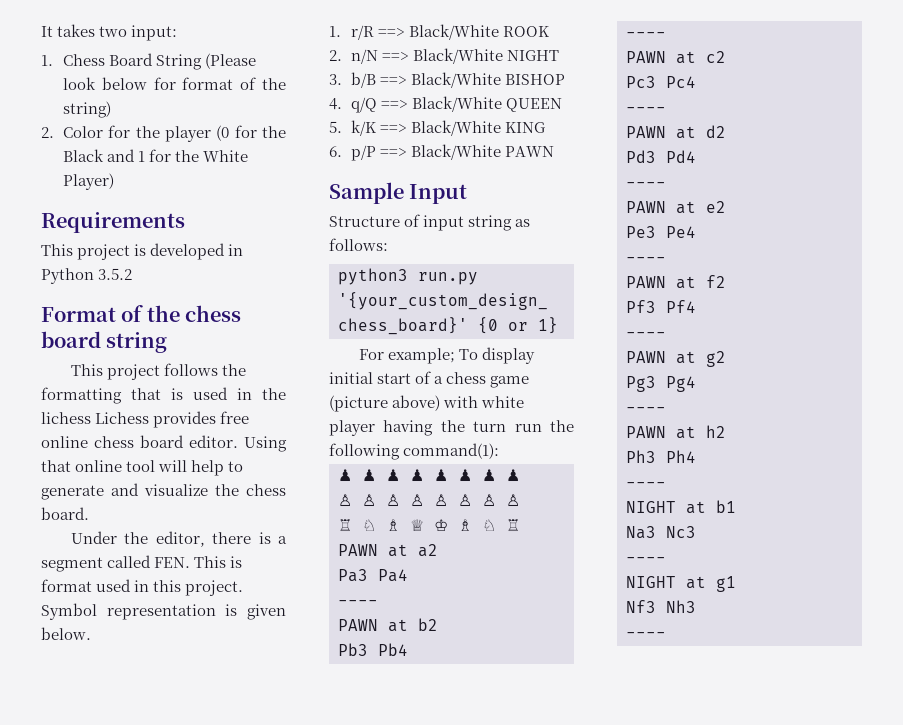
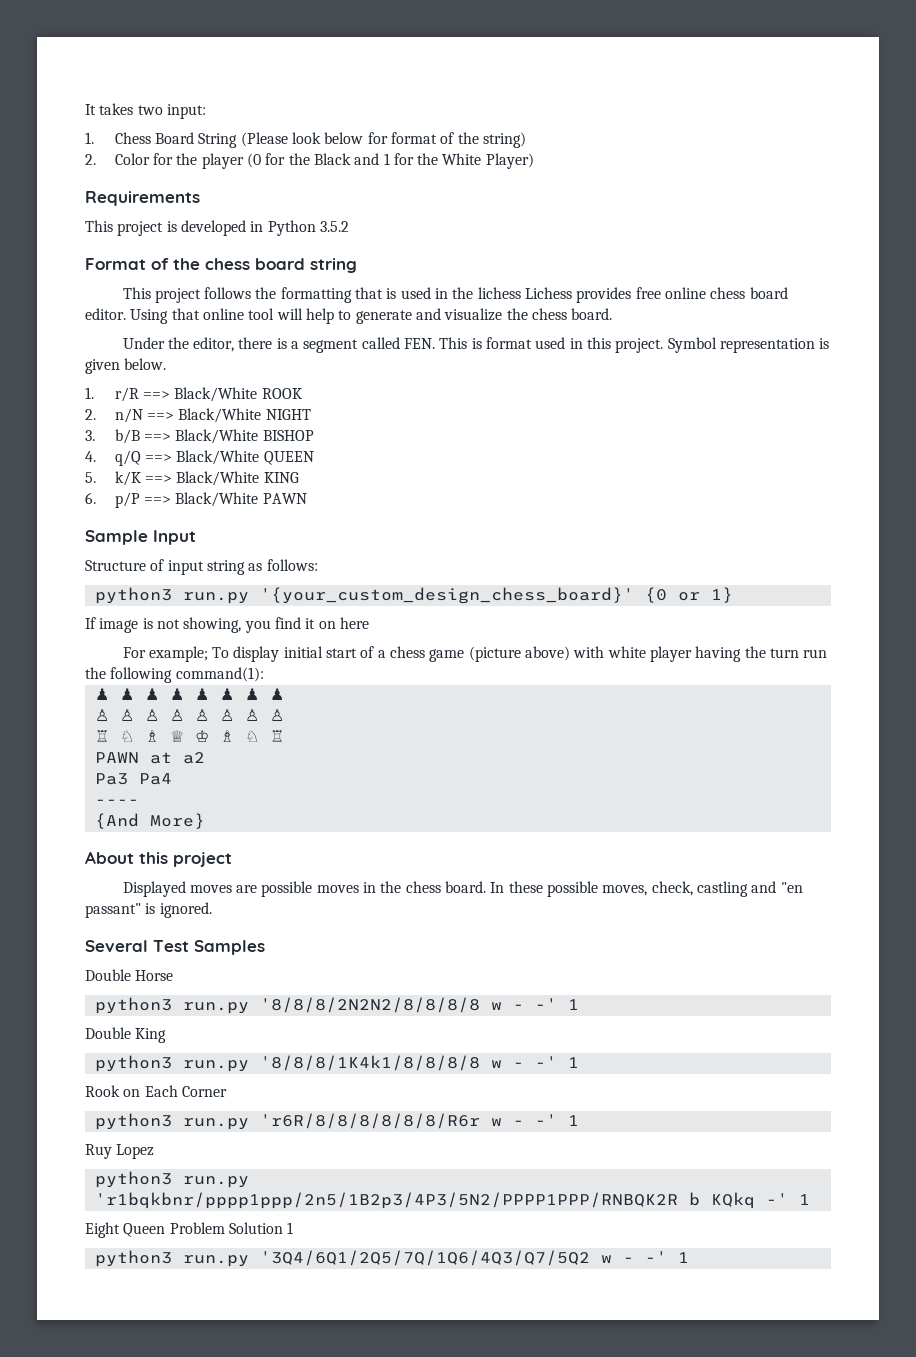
(558, 325) none -> [85,617,369,633] // If image is not showing, you find it on here
[338,618,438,632] [338,643,408,656] [626,32,666,38] [626,51,726,64] [626,76,696,88] [626,107,666,113] [626,125,726,139] [626,150,696,163] [626,182,666,188] [626,201,726,214] [626,226,696,238] [626,257,666,263] [626,275,726,289] [626,300,696,313] [626,332,666,338] [626,351,726,367] [626,376,696,392] [626,407,666,413] [626,425,726,439] [626,450,696,463] [626,482,666,488] [626,500,736,514] [626,526,696,539] [626,557,666,563] [626,576,736,592] [626,600,696,613] [626,632,666,638] PAWN at b2 // Pb3 Pb4 // ---- // PAWN at c2 // Pc3 Pc4 // ---- // PAWN at d2 // Pd3 Pd4 // ---- // PAWN at e2 // Pe3 Pe4 // ---- // PAWN at f2 // Pf3 Pf4 // ---- // PAWN at g2 // Pg3 Pg4 // ---- // PAWN at h2 // Ph3 Ph4 // ---- // NIGHT at b1 // Na3 Nc3 // ---- // NIGHT at g1 // Nf3 Nh3 // ---- -> [94,813,205,829] [85,851,232,867] [122,881,803,897] [85,902,212,918] [85,940,265,955] [85,969,174,981] [94,997,579,1014] [85,1027,167,1043] [94,1055,579,1072] [85,1085,227,1097] [94,1113,579,1130] [85,1144,155,1159] [94,1171,249,1188] [94,1192,810,1209] [85,1222,294,1238] [94,1250,689,1267] {And More} // About this project // Displayed moves are possible moves in the chess board. In these possible moves, check, castling and "en passant" is ignored. // Several Test Samples // Double Horse // python3 run.py '8/8/8/2N2N2/8/8/8/8 w - -' 1 // Double King // python3 run.py '8/8/8/1K4k1/8/8/8/8 w - -' 1 // Rook on Each Corner // python3 run.py 'r6R/8/8/8/8/8/8/R6r w - -' 1 // Ruy Lopez // python3 run.py 'r1bqkbnr/pppp1ppp/2n5/1B2p3/4P3/5N2/PPPP1PPP/RNBQK2R b KQkq -' 1 // Eight Queen Problem Solution 1 // python3 run.py '3Q4/6Q1/2Q5/7Q/1Q6/4Q3/Q7/5Q2 w - -' 1

